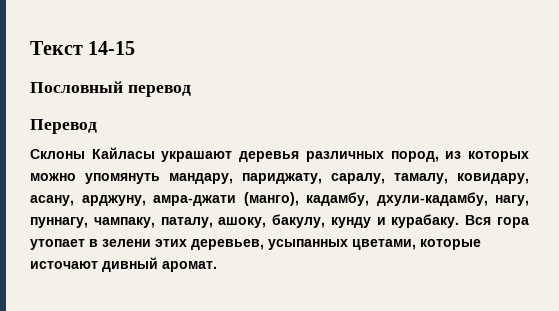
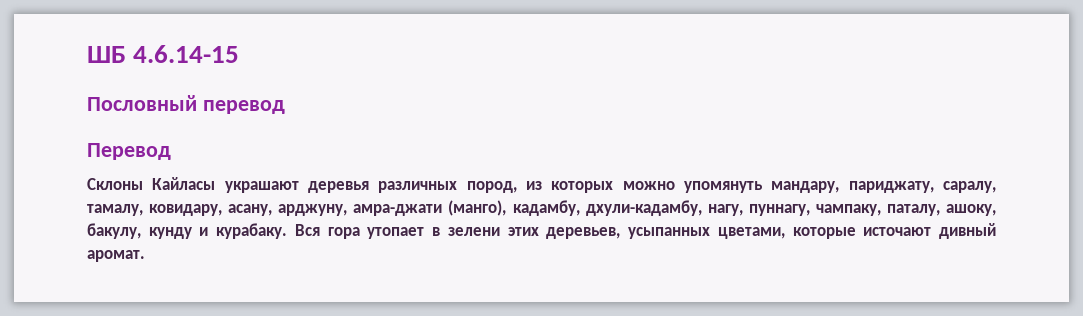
[30,41,136,55] Текст 14-15 -> [87,45,240,63] ШБ 4.6.14-15

